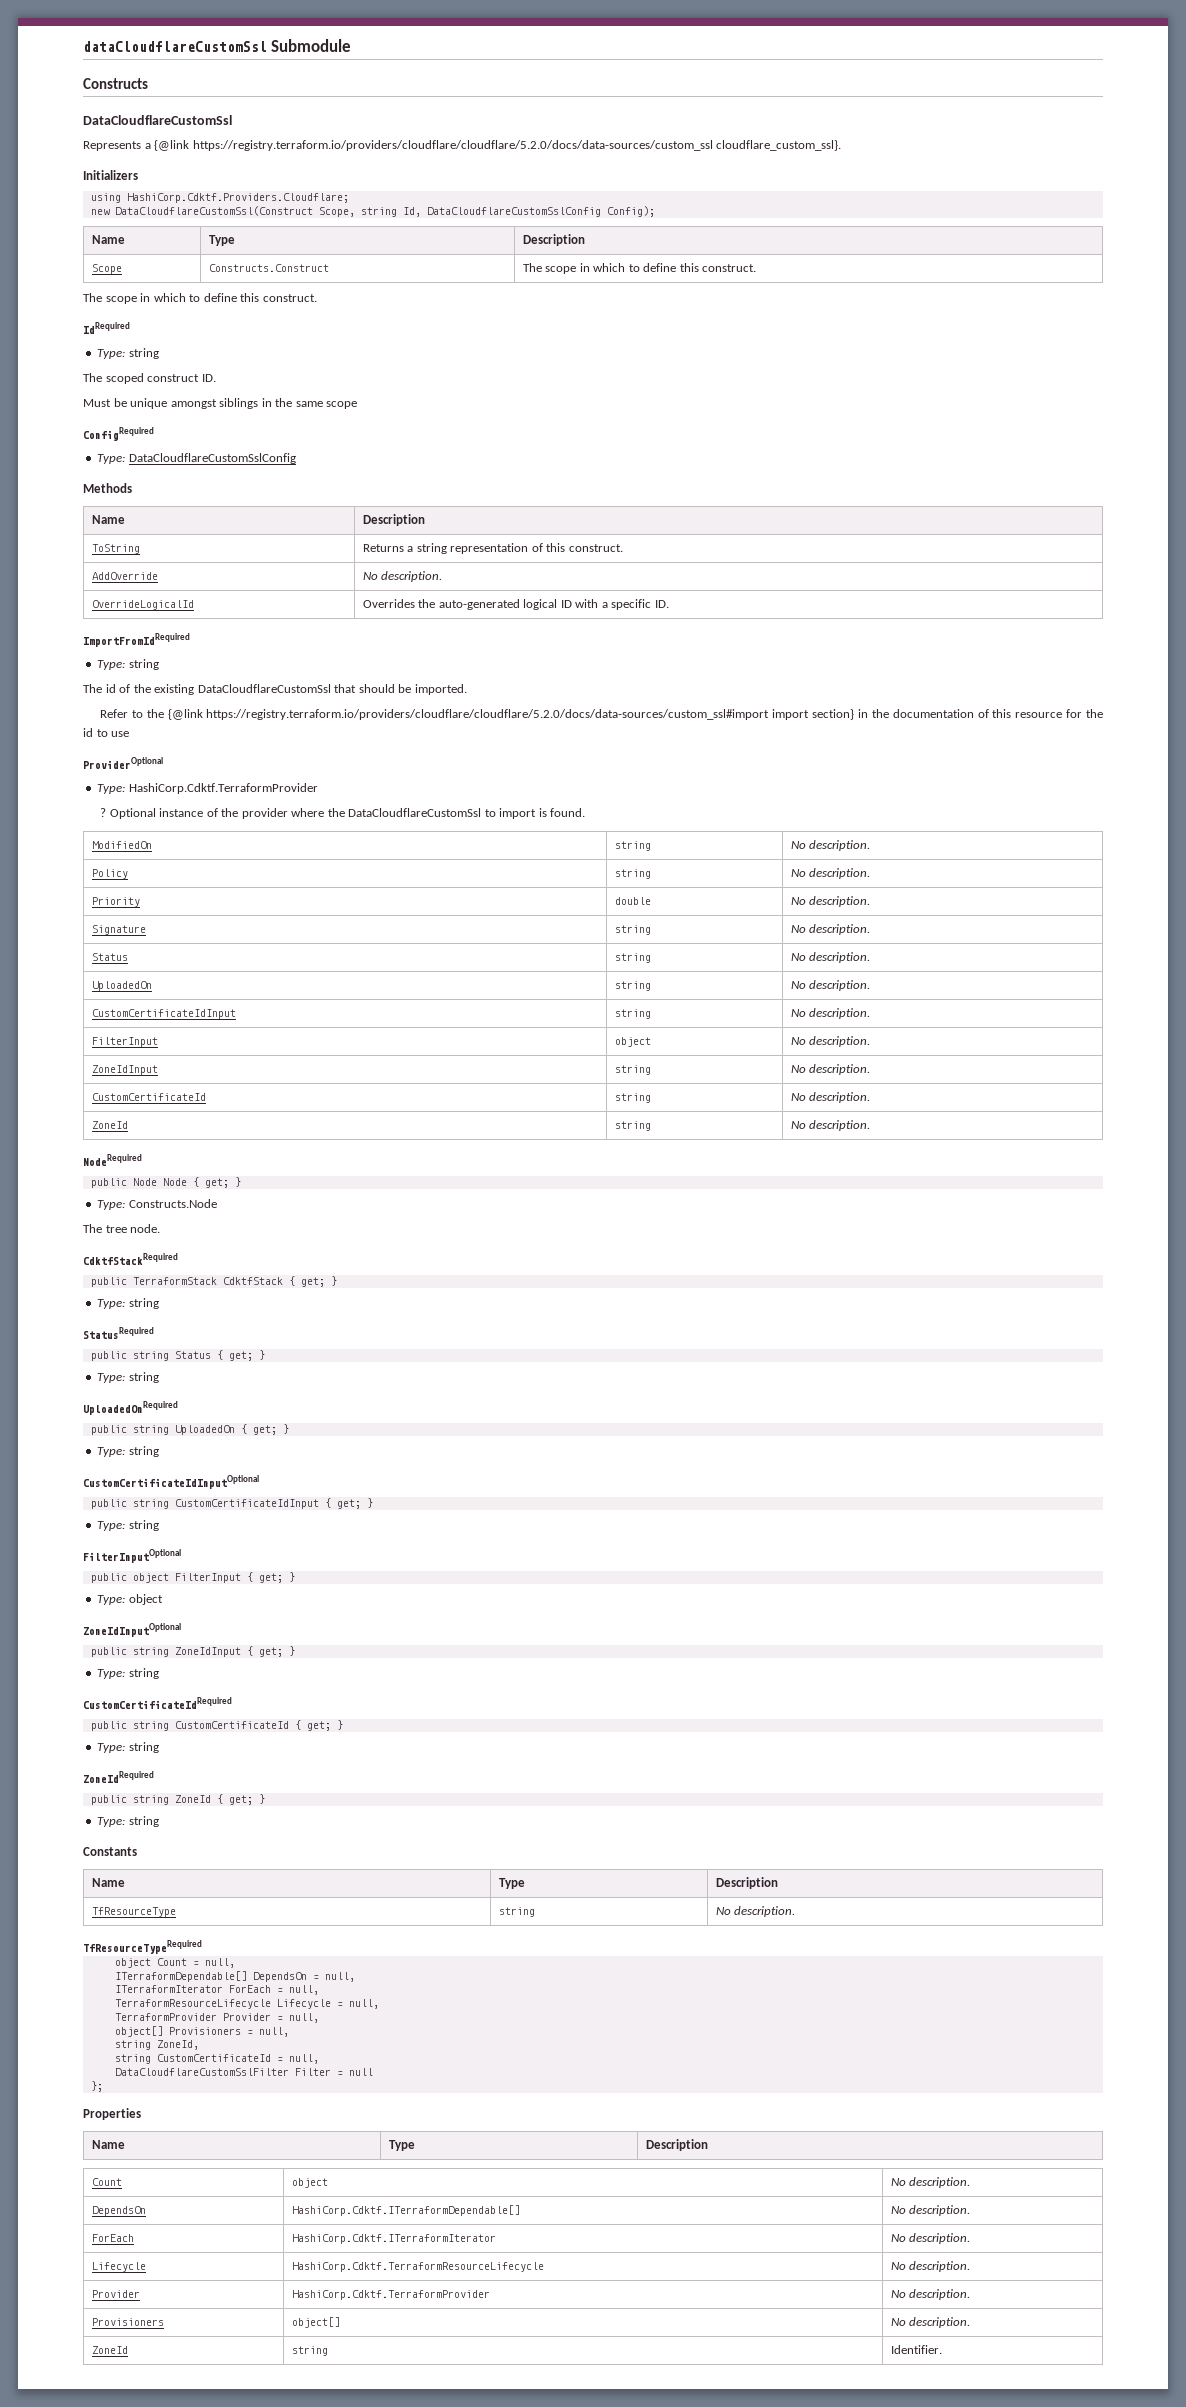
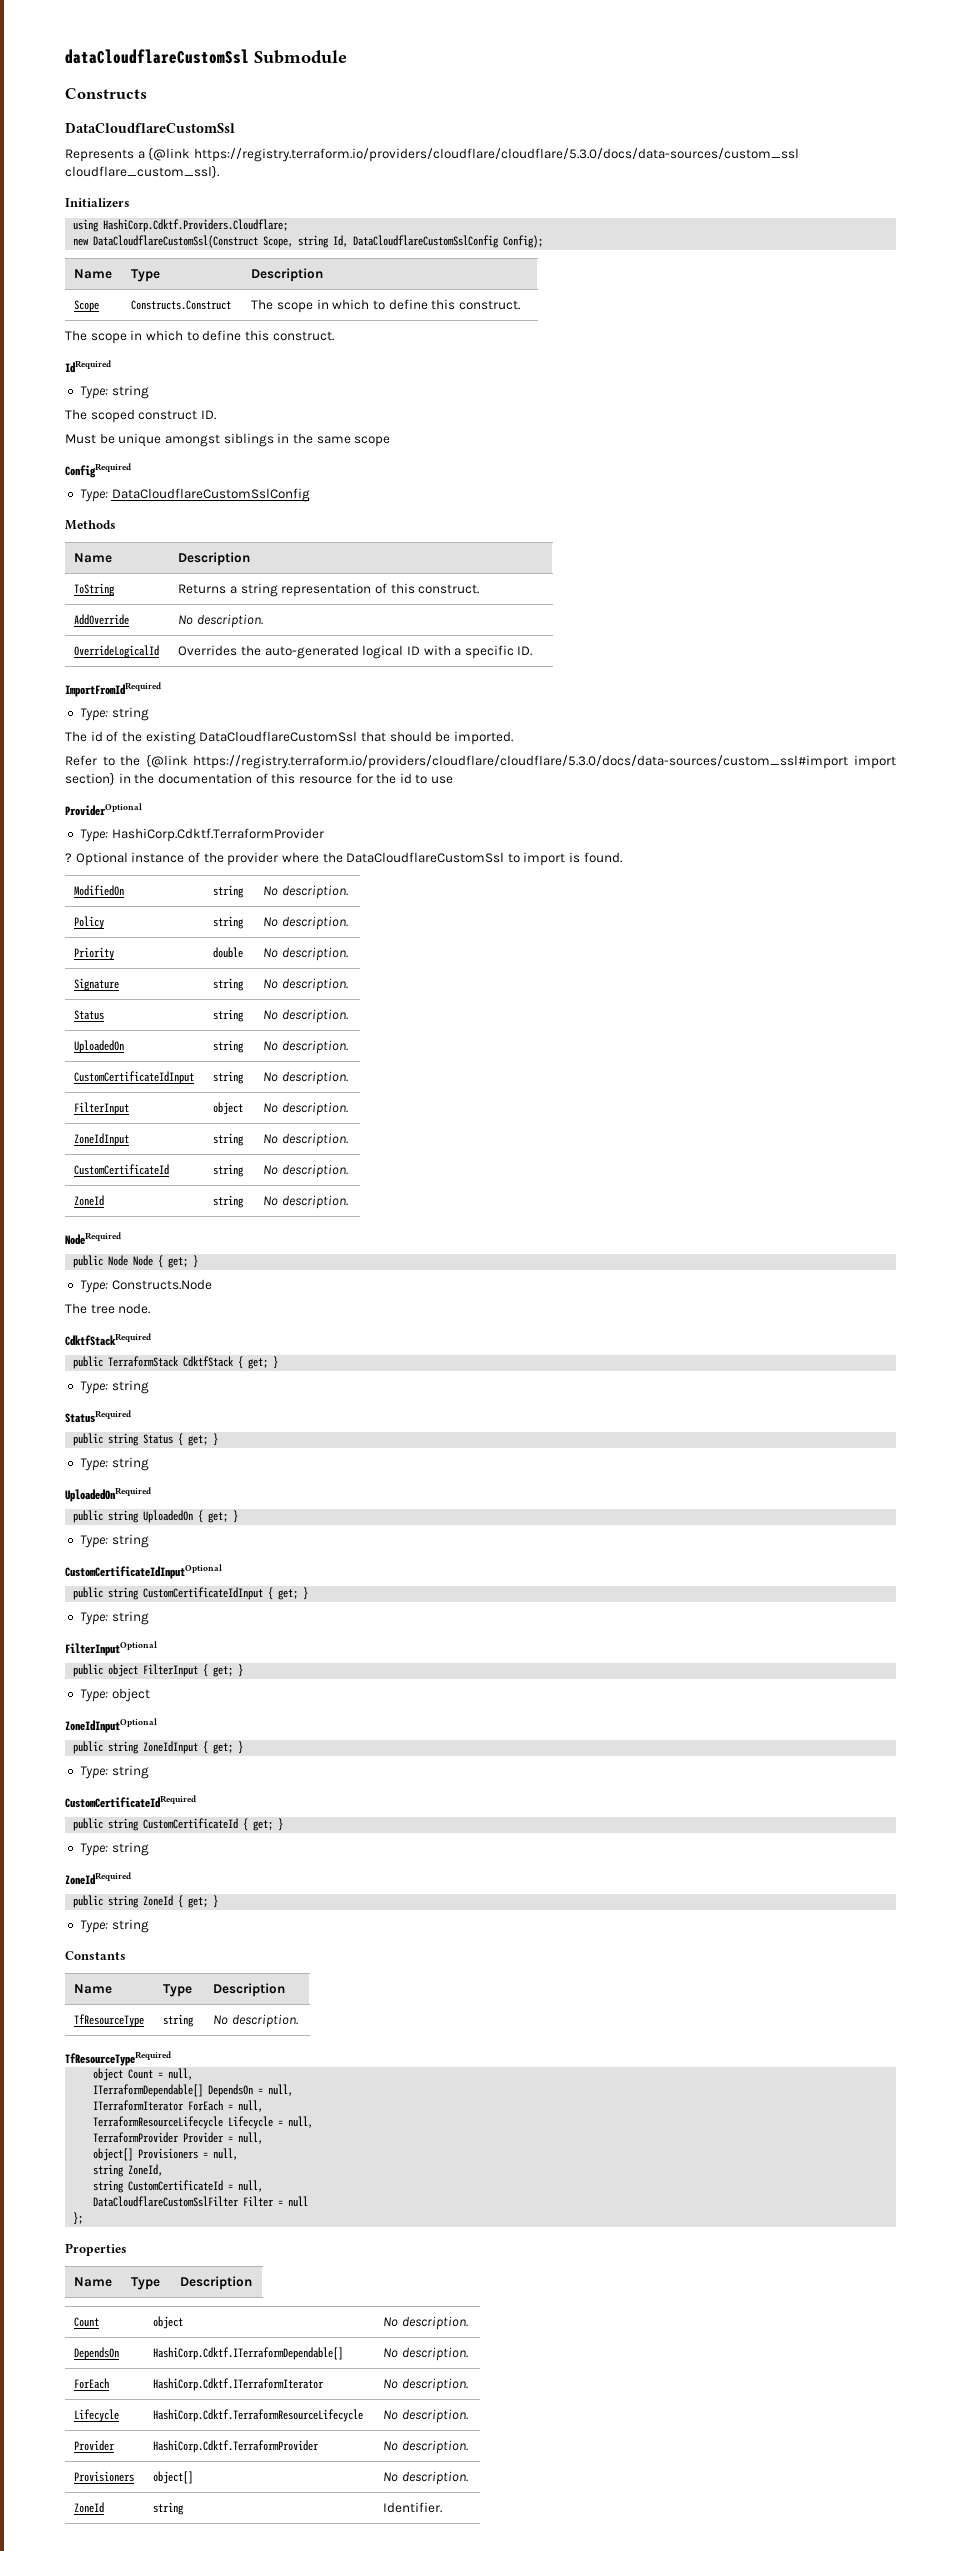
[192,140,713,151] https://registry.terraform.io/providers/cloudflare/cloudflare/5.2.0/docs/data-sources/custom_ssl -> [193,148,799,162] https://registry.terraform.io/providers/cloudflare/cloudflare/5.3.0/docs/data-sources/custom_ssl
[206,709,770,720] https://registry.terraform.io/providers/cloudflare/cloudflare/5.2.0/docs/data-sources/custom_ssl#import -> [193,755,849,769] https://registry.terraform.io/providers/cloudflare/cloudflare/5.3.0/docs/data-sources/custom_ssl#import

